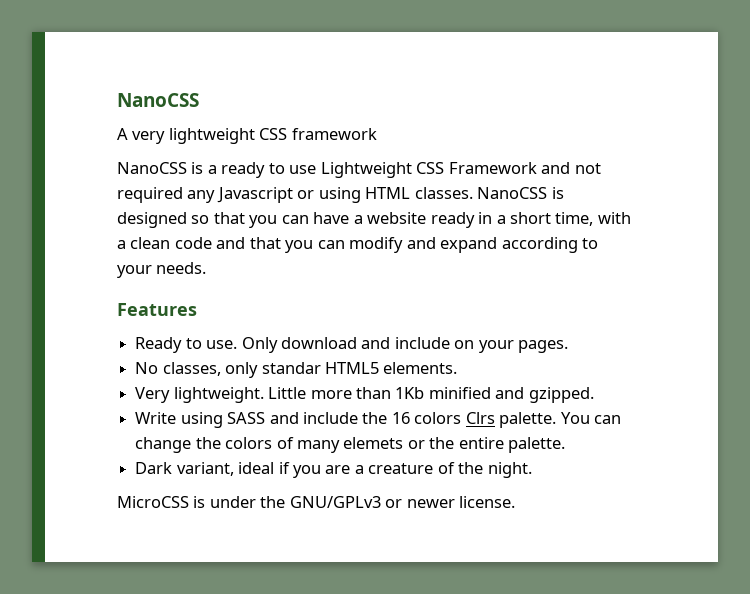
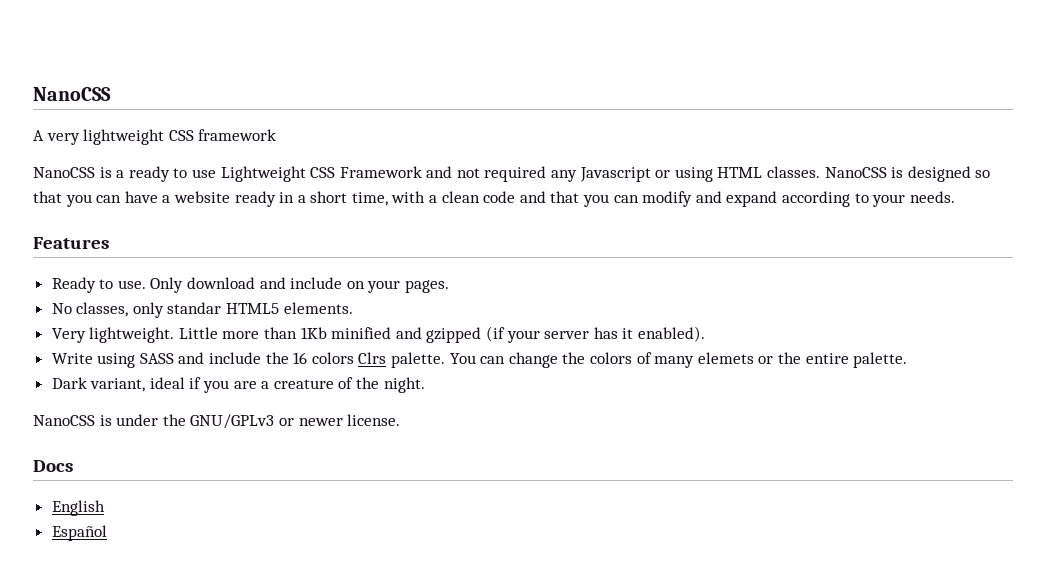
[528,387,594,403] gzipped. -> [426,326,705,343] gzipped (if your server has it enabled).
[117,496,189,508] MicroCSS -> [33,415,95,426] NanoCSS
(516, 502) none -> [33,460,73,472] [51,500,105,516] [51,525,107,541] // Docs // English // Español

